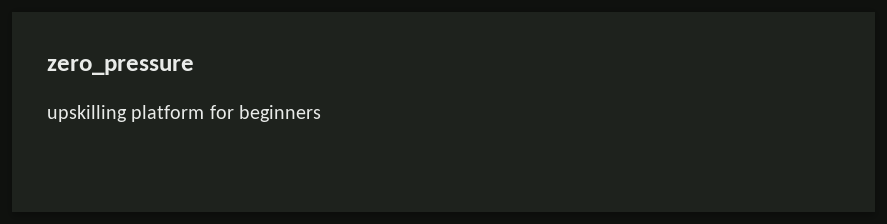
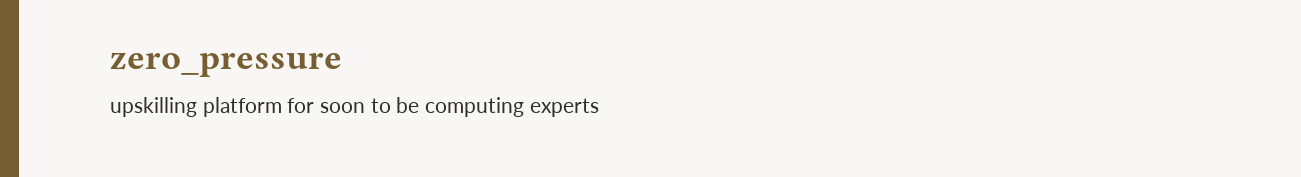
[239,105,322,122] beginners -> [320,97,599,117] soon to be computing experts

